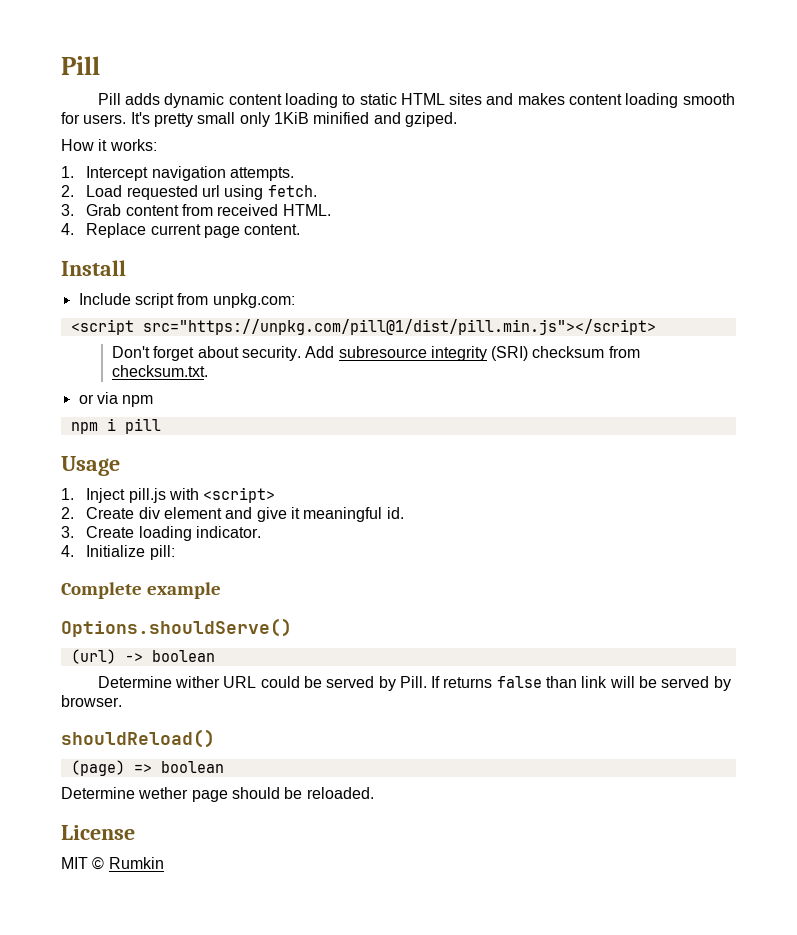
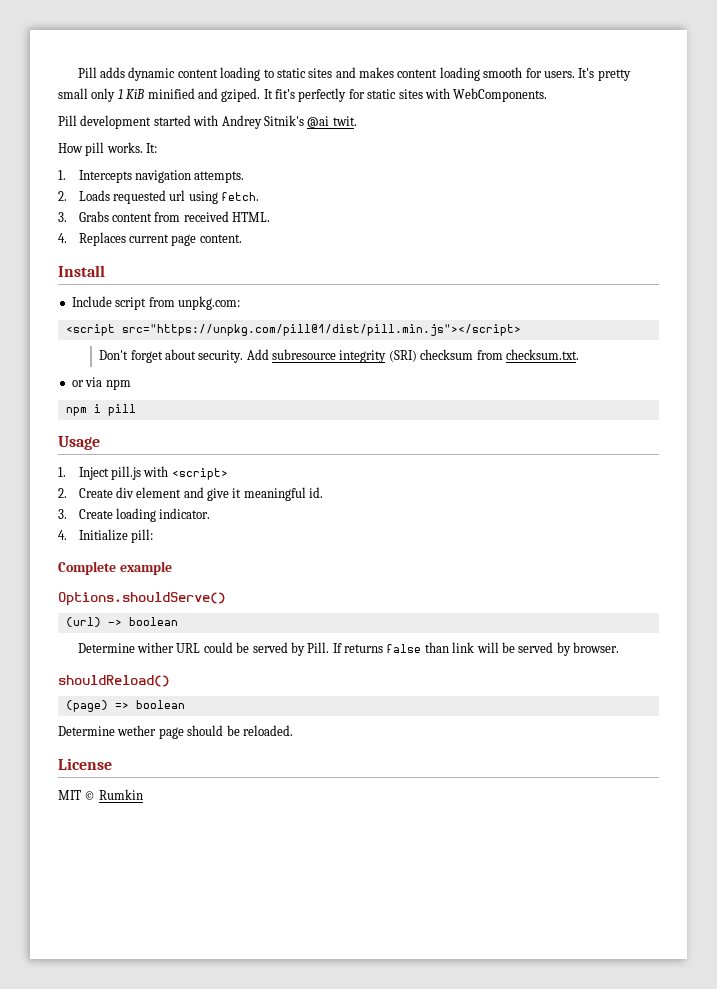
[61,56,100,75] [97,93,121,105] Pill // Pill -> [77,67,97,78] Pill
[400,93,445,105] HTML -> (306, 73) none
[273,112,309,124] 1KiB -> [117,89,145,99] 1 KiB
[61,139,157,151] [61,166,149,181] // How it works: // 1. Intercept -> [263,88,548,102] [58,115,357,129] [58,142,158,156] [58,170,132,183] It fit's perfectly for static sites with WebComponents. // Pill development started with Andrey Sitnik's @ai twit. // How pill works. It: // 1. Intercepts
[86,185,123,197] Load -> [78,190,110,201] Loads
[86,204,122,216] Grab -> [78,211,109,222] Grabs
[86,223,147,238] Replace -> [78,232,126,246] Replaces

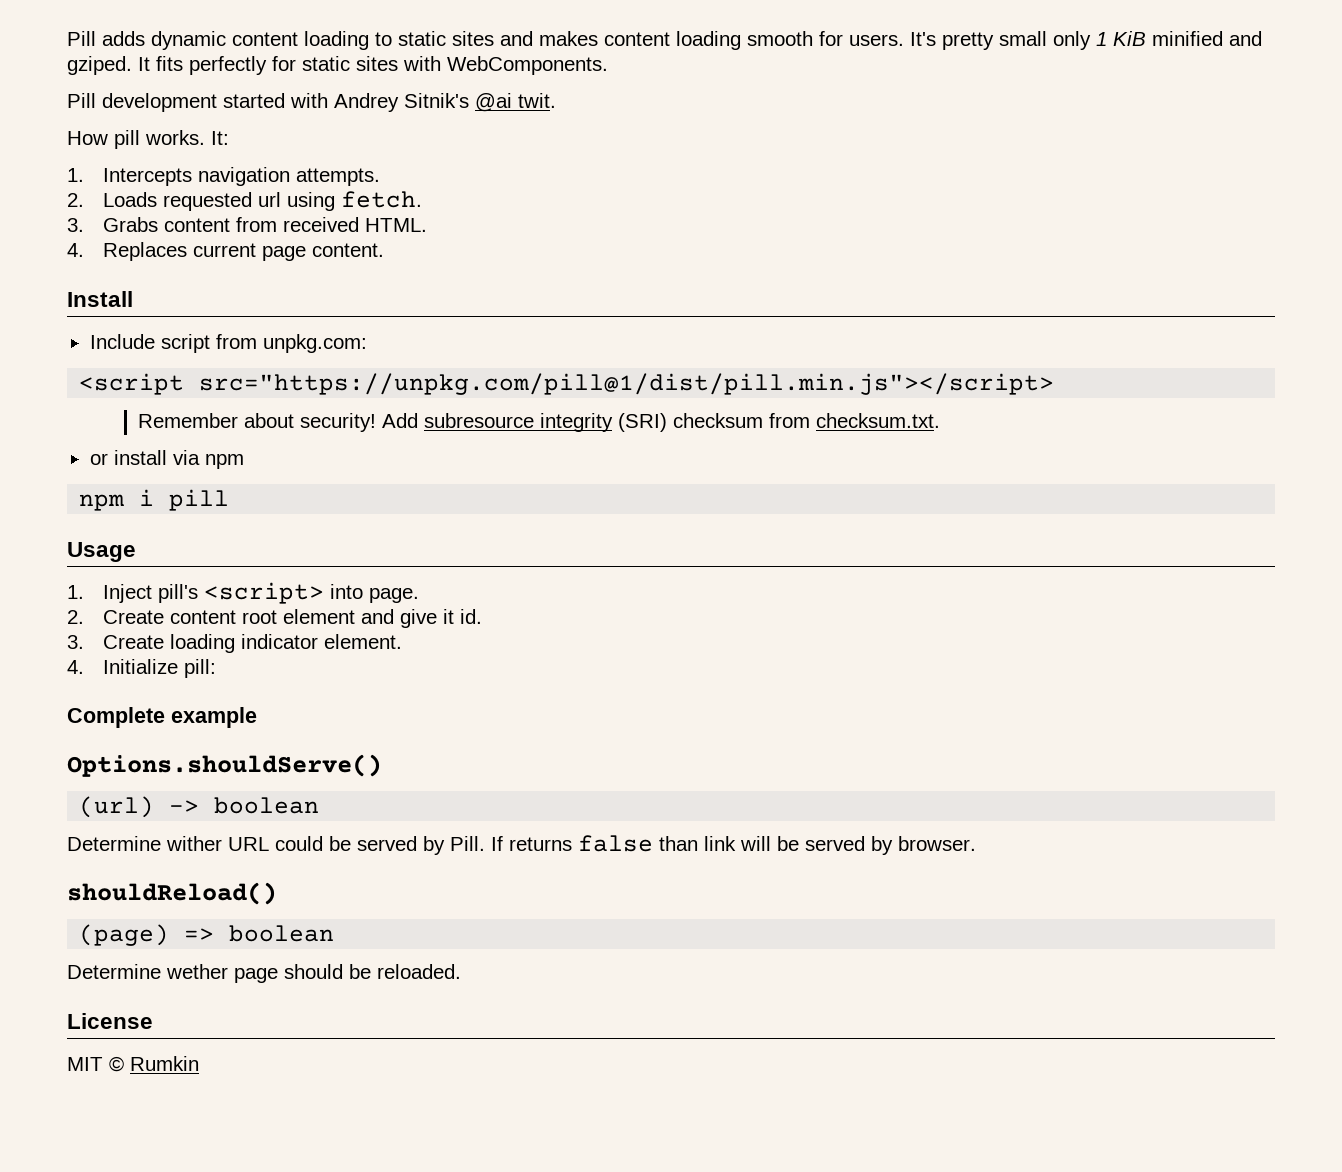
[275,89,295,99] fit's -> [156,56,183,71] fits
[99,349,244,363] Don't forget about security. -> [138,413,377,432] Remember about security!
(84, 383) none -> [113,450,167,465] install
[110,466,169,480] pill.js with -> [157,584,198,603] pill's
(228, 474) none -> [329,584,419,603] into page.
[115,487,134,498] div -> [169,610,277,624] content root
[243,487,306,501] meaningful -> (454, 616) none
[159,508,211,519] indicator. -> [240,634,402,649] indicator element.

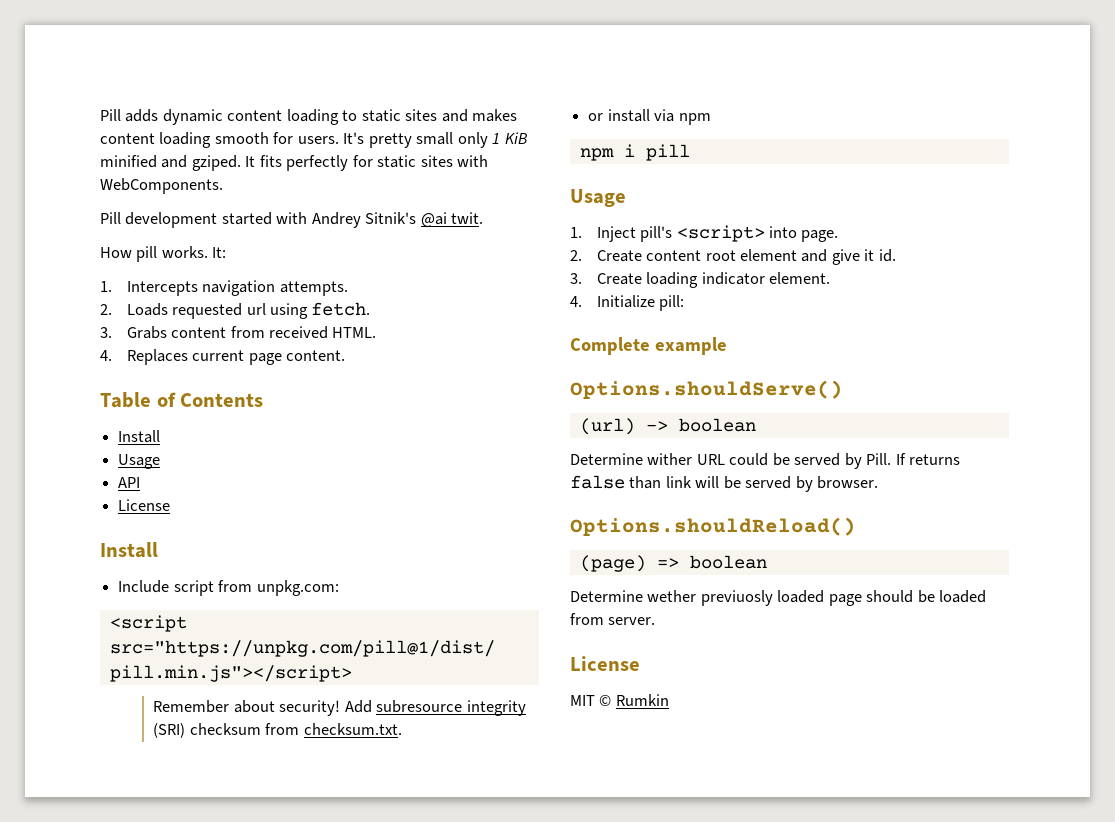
(384, 250) none -> [100,392,264,408] [118,430,161,443] [118,454,161,469] [118,477,141,488] [118,499,171,511] // Table of Contents // Install // Usage // API // License
[67,882,277,905] shouldReload() -> [570,517,856,536] Options.shouldReload()
(228, 971) none -> [700,590,825,606] previuosly loaded
[377,964,461,979] reloaded. -> [939,590,987,603] [570,613,656,625] loaded from server.

